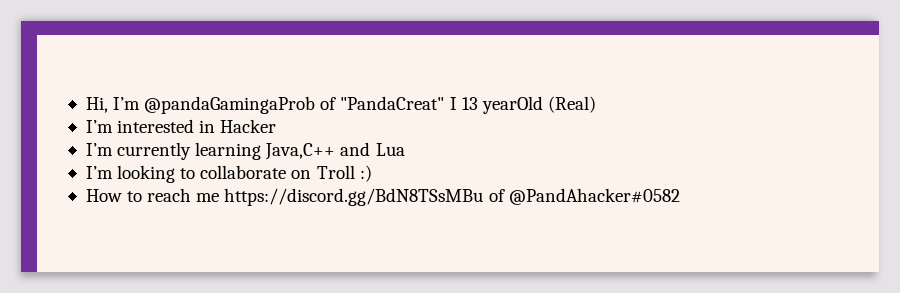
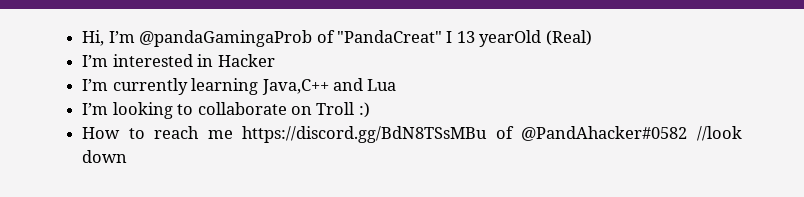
(680, 196) none -> [697,126,742,141] [82,150,128,163] //look down

